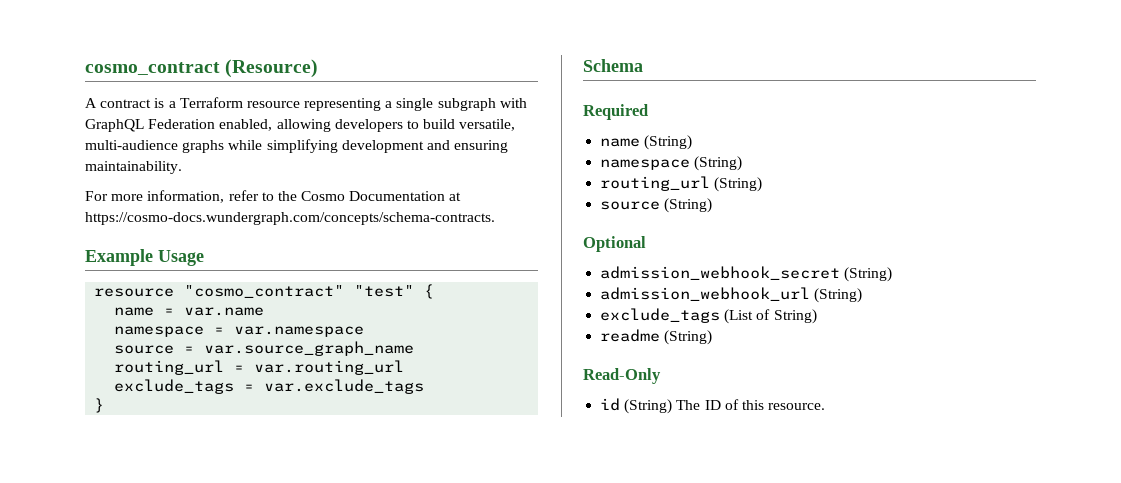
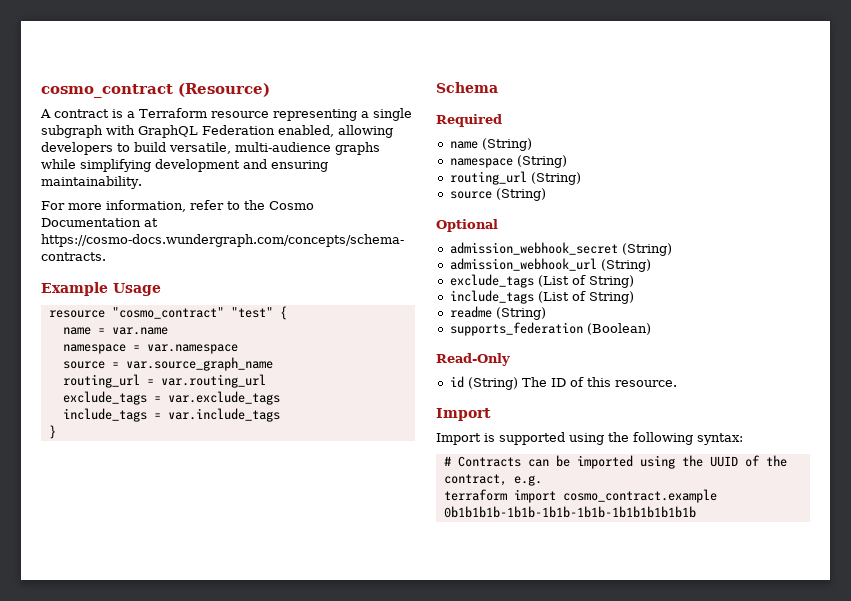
(425, 386) none -> [62,408,280,422] // include_tags = var.include_tags
(817, 316) none -> [449,290,634,304] // include_tags (List of String)
(713, 337) none -> [449,322,651,336] // supports_federation (Boolean)
(826, 406) none -> [436,408,491,421] [436,432,743,445] [443,455,787,469] [443,474,542,486] [443,489,717,503] [443,506,696,518] // Import // Import is supported using the following syntax: // # Contracts can be imported using the UUID of the contract, e.g. // terraform import cosmo_contract.example 0b1b1b1b-1b1b-1b1b-1b1b-1b1b1b1b1b1b

